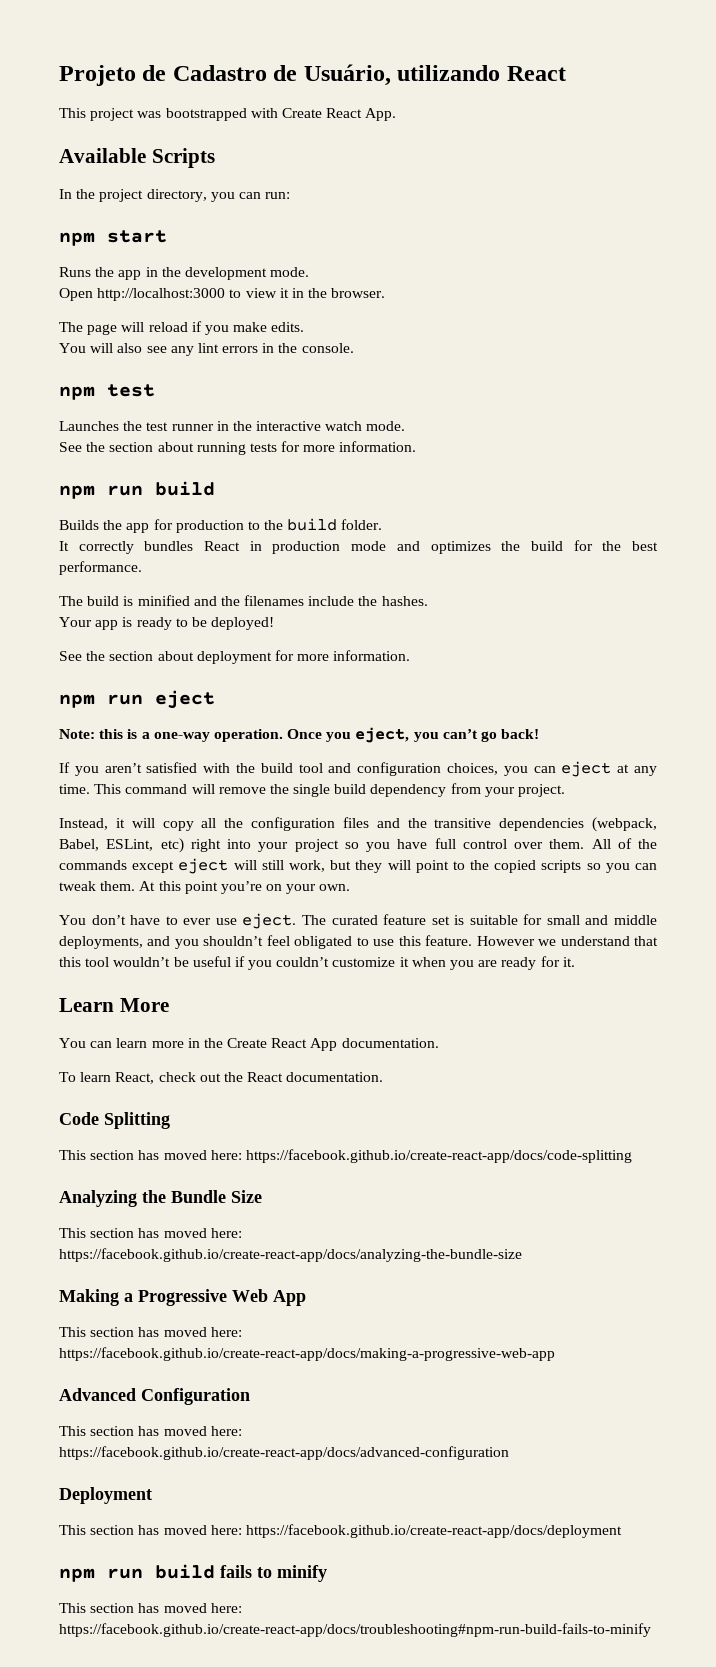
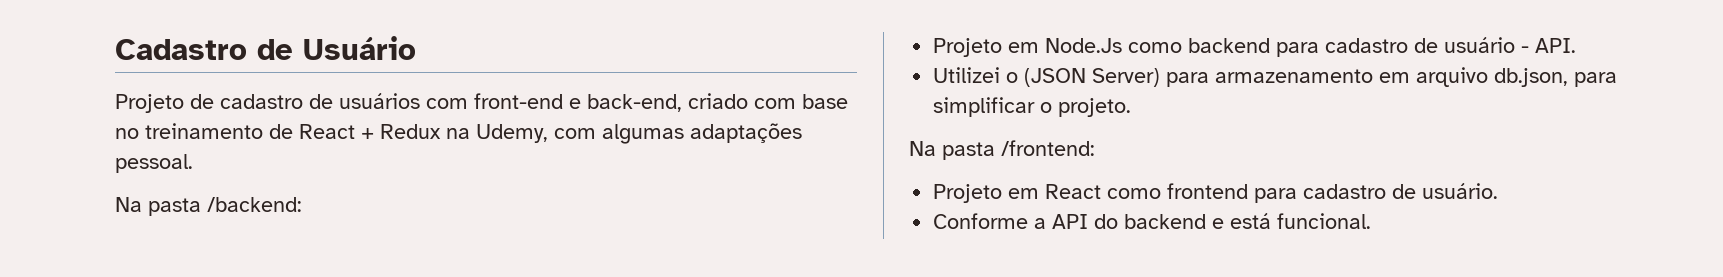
[59,64,566,86] [59,108,397,121] [59,148,215,168] [59,189,291,202] [59,230,167,246] [59,267,310,280] [59,288,386,301] [59,321,305,335] [59,343,354,356] [59,384,155,400] [59,421,406,431] [59,441,417,455] [59,481,215,499] [59,518,383,533] [59,540,659,554] [59,561,142,575] [59,595,428,606] [59,617,275,630] [59,650,411,664] [59,690,215,709] [59,727,540,743] [59,761,657,777] [59,783,566,797] [59,817,657,832] [59,838,657,853] [59,858,657,874] [59,881,351,894] [59,913,657,929] [59,935,658,949] [59,956,575,970] [59,998,169,1012] [59,1038,439,1051] [59,1072,384,1084] [59,1112,170,1129] [59,1149,632,1163] [59,1190,262,1207] [59,1228,242,1238] [59,1248,522,1262] [59,1289,306,1306] [59,1327,242,1337] [59,1347,555,1361] [59,1388,250,1405] [59,1426,242,1436] [59,1446,509,1460] [59,1487,152,1504] [59,1524,622,1538] [59,1564,327,1582] [59,1603,242,1613] [59,1623,651,1637] Projeto de Cadastro de Usuário, utilizando React // This project was bootstrapped with Create React App. // Available Scripts // In the project directory, you can run: // npm start // Runs the app in the development mode. // Open http://localhost:3000 to view it in the browser. // The page will reload if you make edits. // You will also see any lint errors in the console. // npm test // Launches the test runner in the interactive watch mode. // See the section about running tests for more information. // npm run build // Builds the app for production to the build folder. // It correctly bundles React in production mode and optimizes the build for the best performance. // The build is minified and the filenames include the hashes. // Your app is ready to be deployed! // See the section about deployment for more information. // npm run eject // Note: this is a one-way operation. Once you eject, you can’t go back! // If you aren’t satisfied with the build tool and configuration choices, you can eject at any time. This command will remove the single build dependency from your project. // Instead, it will copy all the configuration files and the transitive dependencies (webpack, Babel, ESLint, etc) right into your project so you have full control over them. All of the commands except eject will still work, but they will point to the copied scripts so you can tweak them. At this point you’re on your own. // You don’t have to ever use eject. The curated feature set is suitable for small and middle deployments, and you shouldn’t feel obligated to use this feature. However we understand that this tool wouldn’t be useful if you couldn’t customize it when you are ready for it. // Learn More // You can learn more in the Create React App documentation. // To learn React, check out the React documentation. // Code Splitting // This section has moved here: https://facebook.github.io/create-react-app/docs/code-splitting // Analyzing the Bundle Size // This section has moved here: https://facebook.github.io/create-react-app/docs/analyzing-the-bundle-size // Making a Progressive Web App // This section has moved here: https://facebook.github.io/create-react-app/docs/making-a-progressive-web-app // Advanced Configuration // This section has moved here: https://facebook.github.io/create-react-app/docs/advanced-configuration // Deployment // This section has moved here: https://facebook.github.io/create-react-app/docs/deployment // npm run build fails to minify // This section has moved here: https://facebook.github.io/create-react-app/docs/troubleshooting#npm-run-build-fails-to-minify -> [115,36,416,60] [115,93,848,113] [115,123,802,144] [115,154,193,173] [115,197,302,216] [933,37,1577,57] [933,67,1618,87] [933,97,1132,117] [909,140,1095,160] [933,183,1499,203] [933,213,1372,229] Cadastro de Usuário // Projeto de cadastro de usuários com front-end e back-end, criado com base no treinamento de React + Redux na Udemy, com algumas adaptações pessoal. // Na pasta /backend: // Projeto em Node.Js como backend para cadastro de usuário - API. // Utilizei o (JSON Server) para armazenamento em arquivo db.json, para simplificar o projeto. // Na pasta /frontend: // Projeto em React como frontend para cadastro de usuário. // Conforme a API do backend e está funcional.

